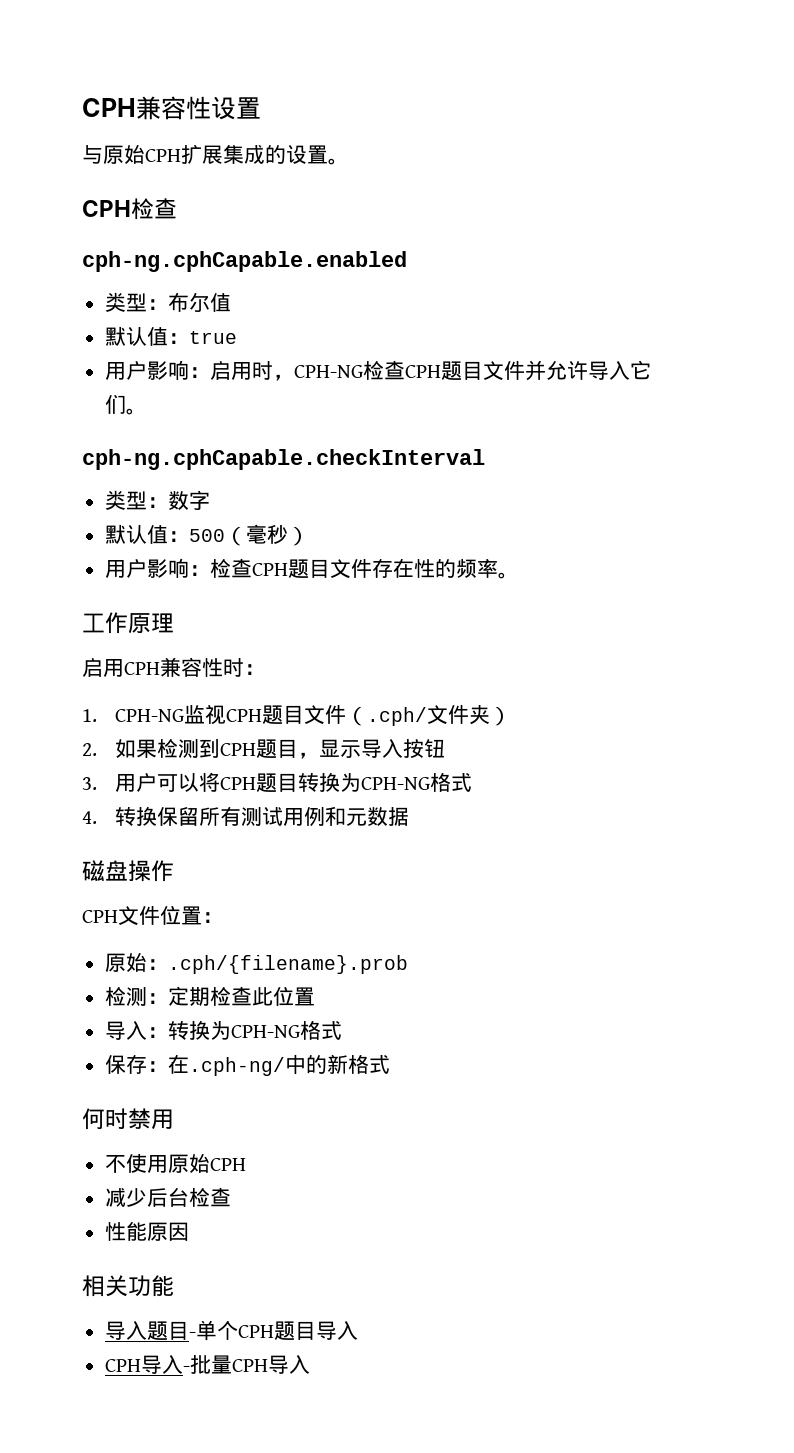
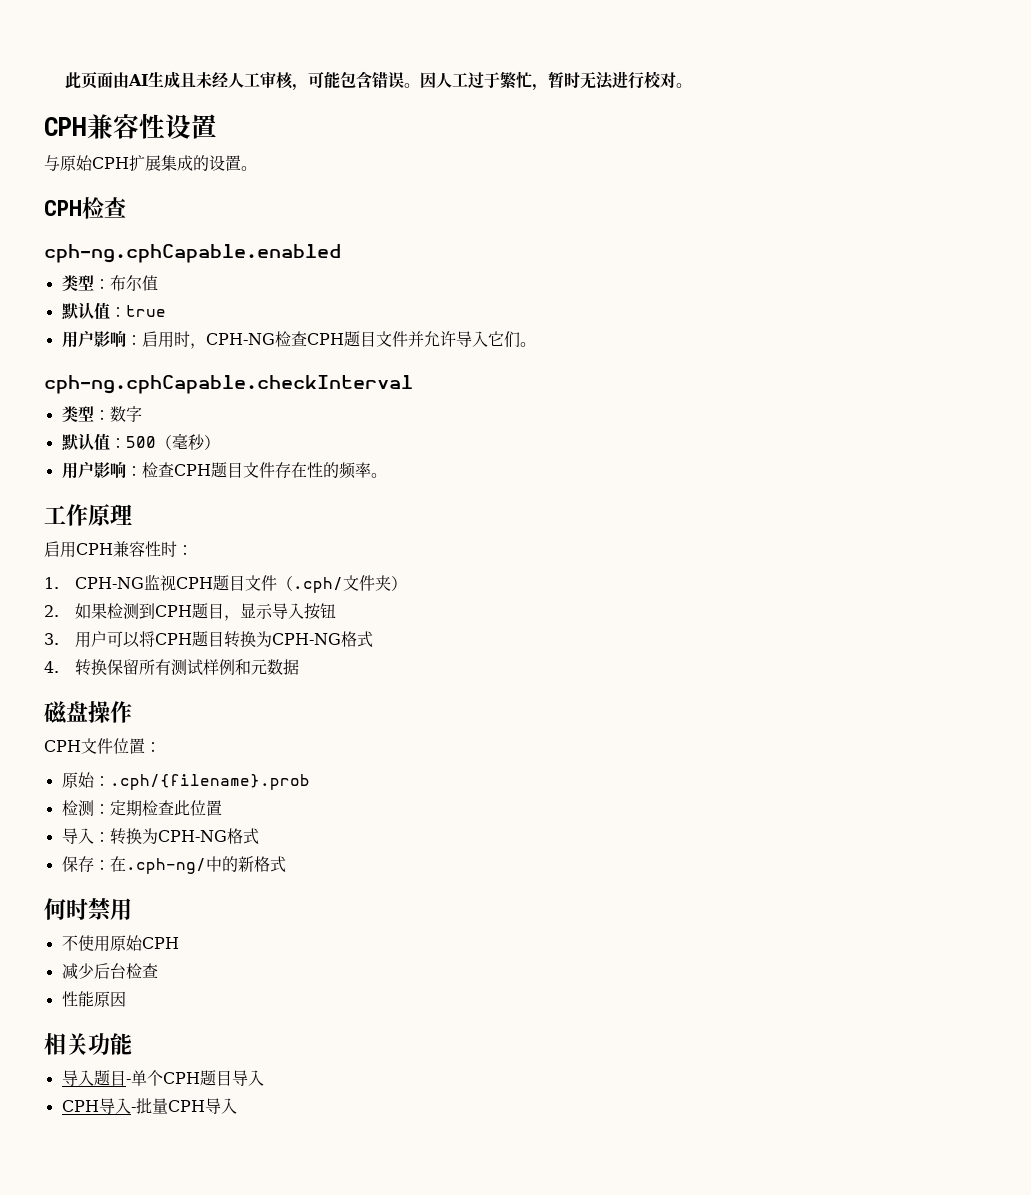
(82, 107) none -> [65,71,693,91] 此页面由AI生成且未经人工审核，可能包含错误。因人工过于繁忙，暂时无法进行校对。 //
[283,808,305,826] 用 -> [202,659,219,675] 样

